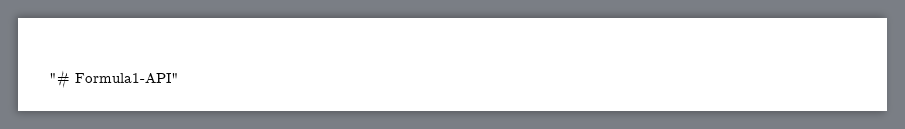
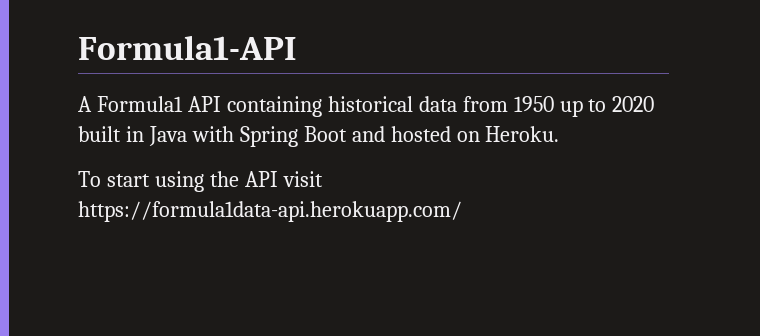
[49,70,179,89] "# Formula1-API" -> [78,35,297,60] [78,96,655,117] [78,126,560,147] [78,171,323,192] [78,201,462,222] Formula1-API // A Formula1 API containing historical data from 1950 up to 2020 built in Java with Spring Boot and hosted on Heroku. // To start using the API visit https://formula1data-api.herokuapp.com/

